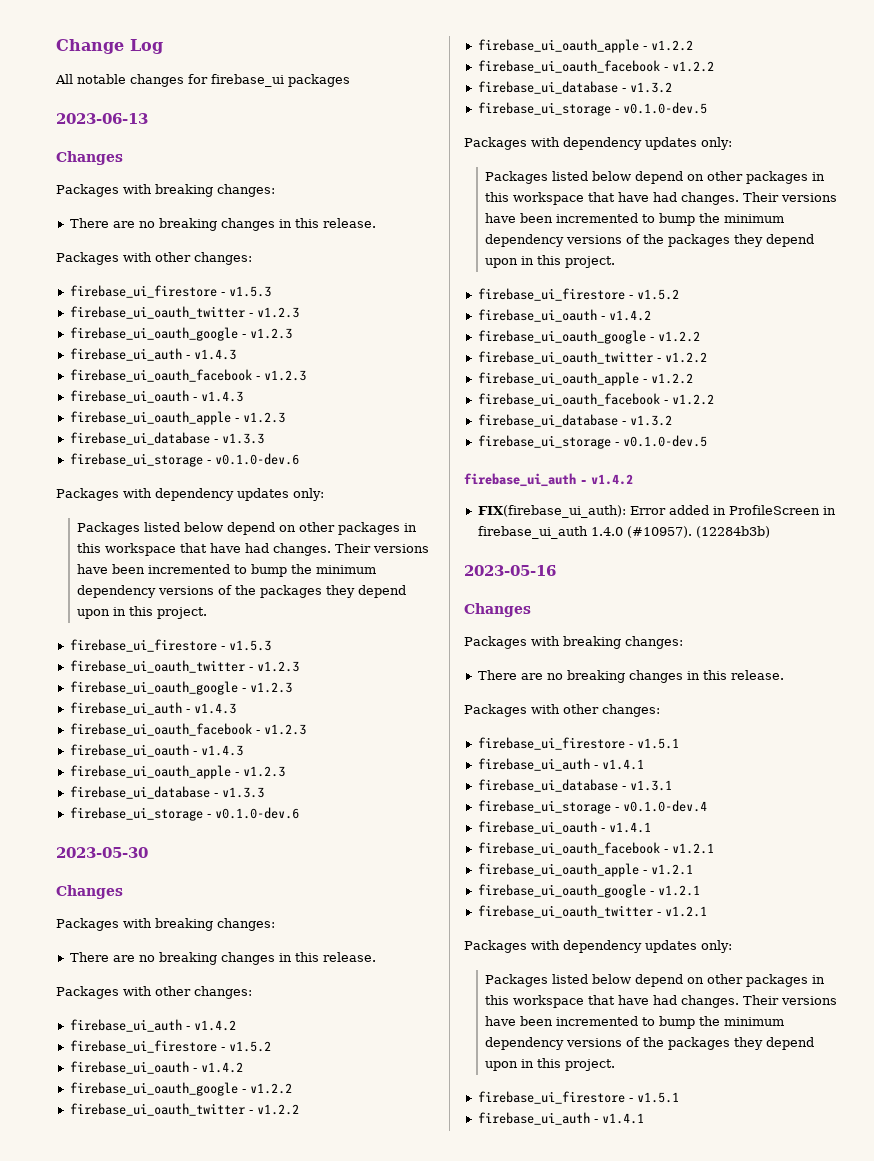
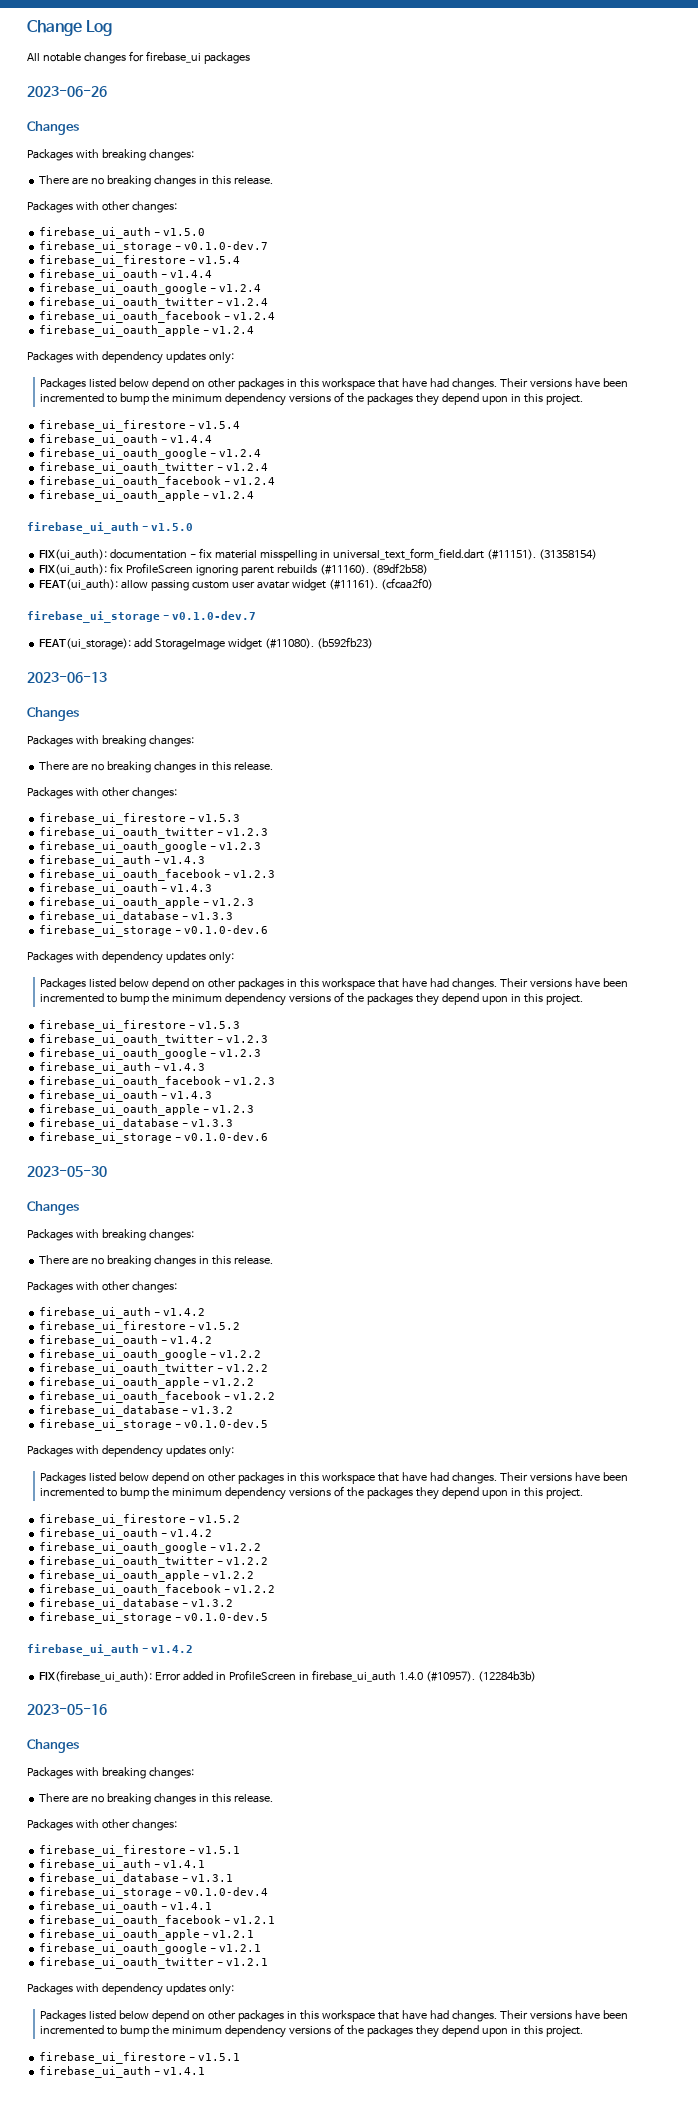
(350, 80) none -> [27,86,107,97] [27,121,79,135] [27,149,194,161] [39,175,273,187] [27,201,177,213] [39,227,206,239] [39,241,269,253] [39,255,241,267] [39,269,213,281] [39,283,262,295] [39,297,269,309] [39,311,276,323] [39,325,255,337] [27,351,234,364] [40,378,628,390] [40,392,583,406] [39,420,241,432] [39,434,213,446] [39,448,262,460] [39,462,269,474] [39,476,276,488] [39,490,255,502] [27,522,193,534] [39,548,597,561] [39,563,428,576] [39,578,433,591] [27,611,256,623] [39,637,373,650] // 2023-06-26 // Changes // Packages with breaking changes: // There are no breaking changes in this release. // Packages with other changes: // firebase_ui_auth - v1.5.0 // firebase_ui_storage - v0.1.0-dev.7 // firebase_ui_firestore - v1.5.4 // firebase_ui_oauth - v1.4.4 // firebase_ui_oauth_google - v1.2.4 // firebase_ui_oauth_twitter - v1.2.4 // firebase_ui_oauth_facebook - v1.2.4 // firebase_ui_oauth_apple - v1.2.4 // Packages with dependency updates only: // Packages listed below depend on other packages in this workspace that have had changes. Their versions have been incremented to bump the minimum dependency versions of the packages they depend upon in this project. // firebase_ui_firestore - v1.5.4 // firebase_ui_oauth - v1.4.4 // firebase_ui_oauth_google - v1.2.4 // firebase_ui_oauth_twitter - v1.2.4 // firebase_ui_oauth_facebook - v1.2.4 // firebase_ui_oauth_apple - v1.2.4 // firebase_ui_auth - v1.5.0 // FIX(ui_auth): documentation - fix material misspelling in universal_text_form_field.dart (#11151). (31358154) // FIX(ui_auth): fix ProfileScreen ignoring parent rebuilds (#11160). (89df2b58) // FEAT(ui_auth): allow passing custom user avatar widget (#11161). (cfcaa2f0) // firebase_ui_storage - v0.1.0-dev.7 // FEAT(ui_storage): add StorageImage widget (#11080). (b592fb23)

